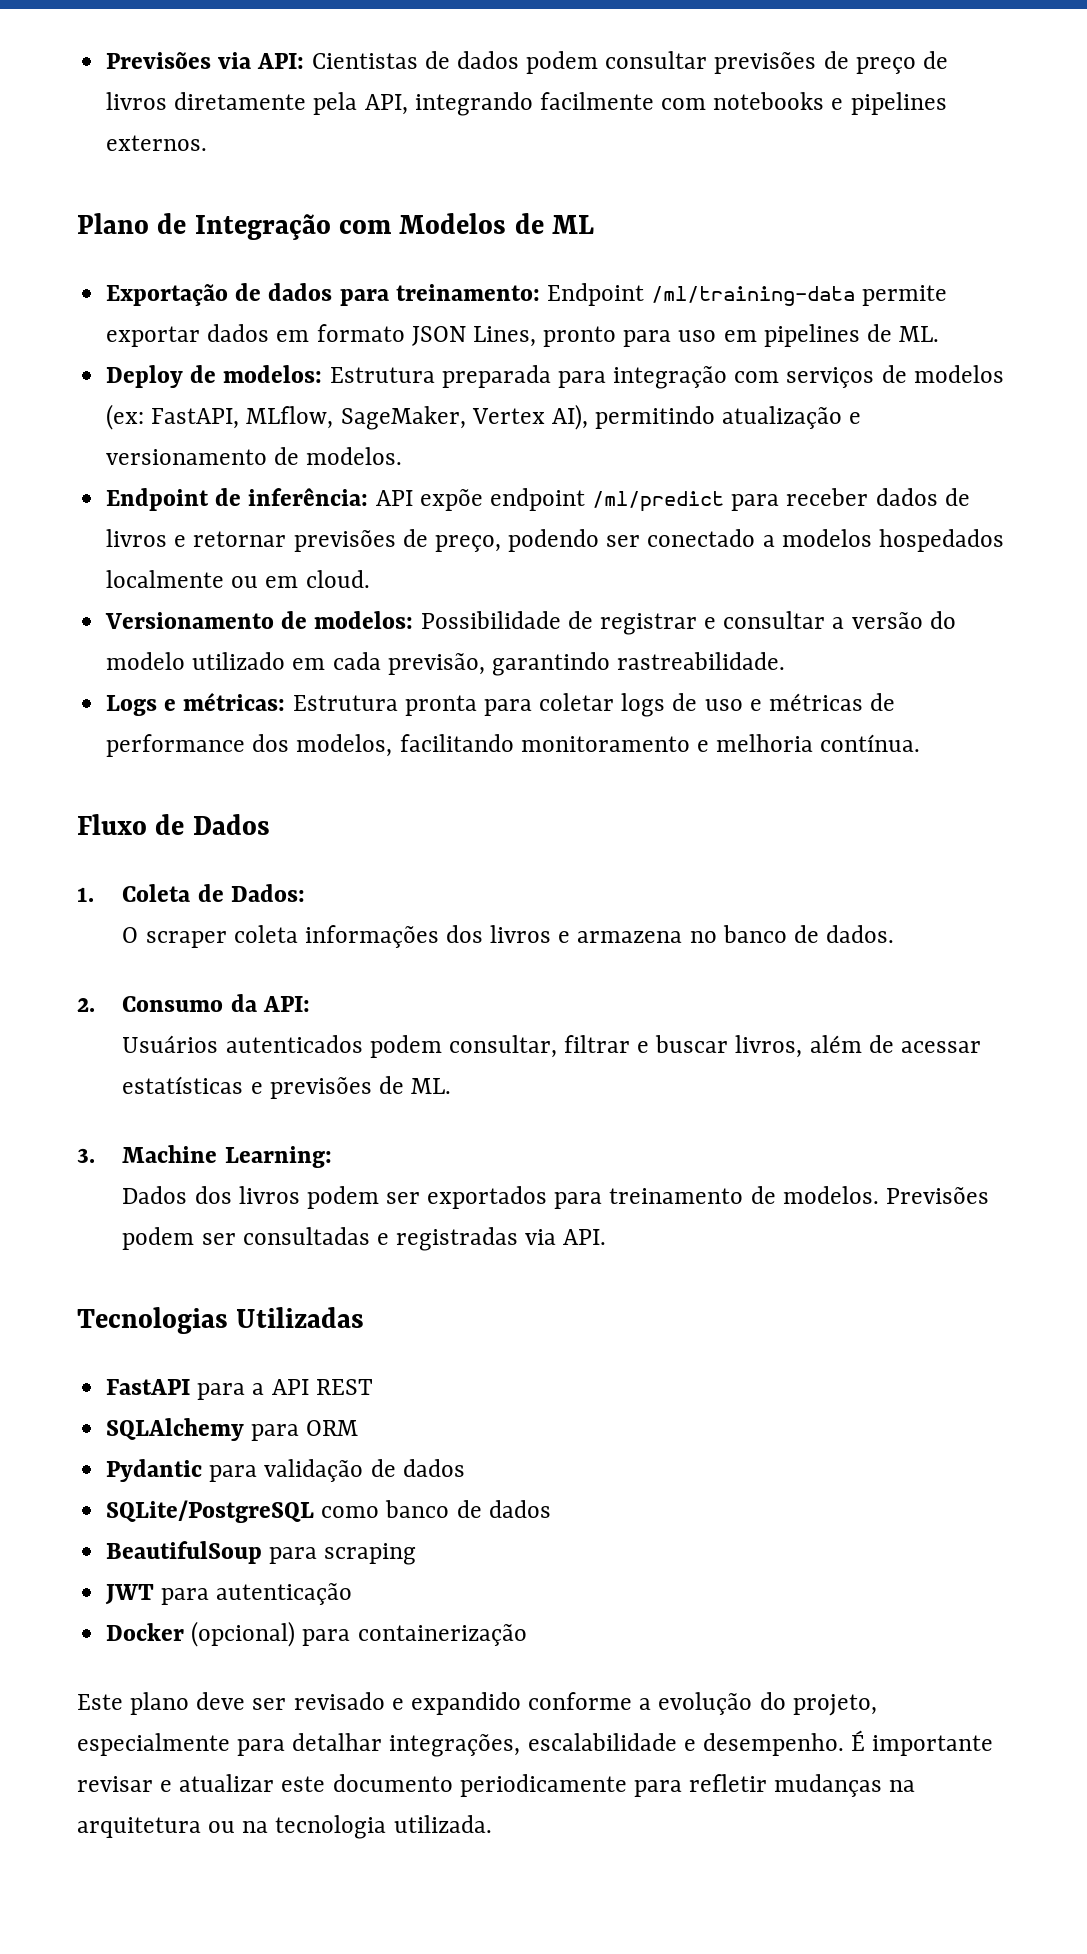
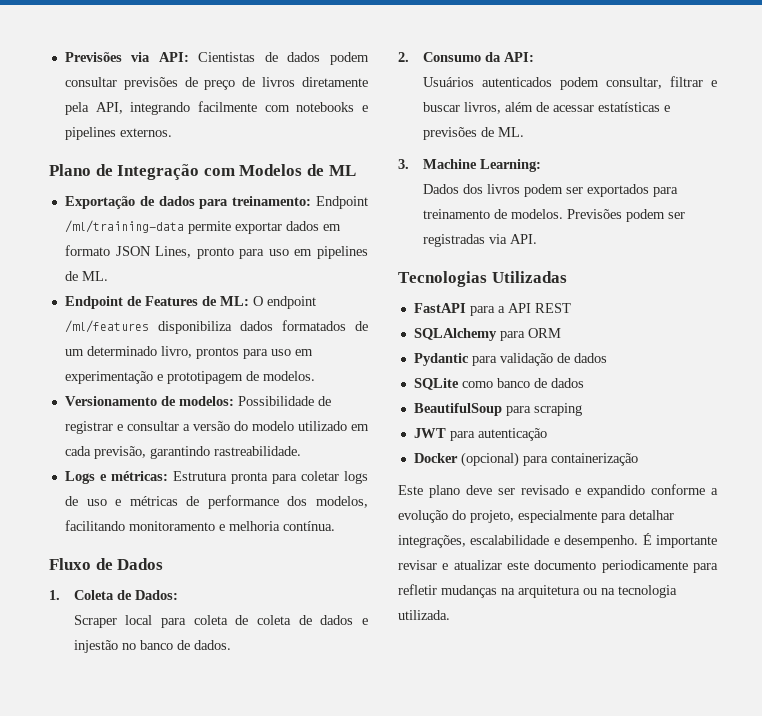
[106,365,1004,389] [106,404,862,430] [106,447,403,465] [106,488,970,512] [106,529,1004,552] [106,570,370,588] Deploy de modelos: Estrutura preparada para integração com serviços de modelos (ex: FastAPI, MLflow, SageMaker, Vertex AI), permitindo atualização e versionamento de modelos. // Endpoint de inferência: API expõe endpoint /ml/predict para receber dados de livros e retornar previsões de preço, podendo ser conectado a modelos hospedados localmente ou em cloud. -> [64,296,316,309] [64,320,368,334] [64,346,313,359] [64,371,315,384] Endpoint de Features de ML: O endpoint /ml/features disponibiliza dados formatados de um determinado livro, prontos para uso em experimentação e prototipagem de modelos.
[122,925,683,948] O scraper coleta informações dos livros e armazena -> [73,615,368,628] [73,640,118,653] Scraper local para coleta de coleta de dados e injestão
[242,1227,389,1245] consultadas e -> (685, 215) none
[106,1500,315,1523] SQLite/PostgreSQL -> [413,378,459,390] SQLite

